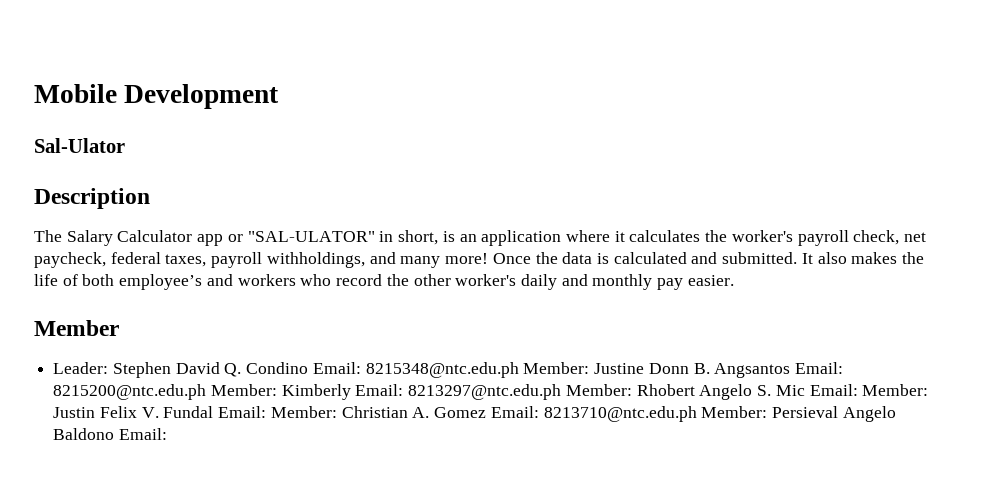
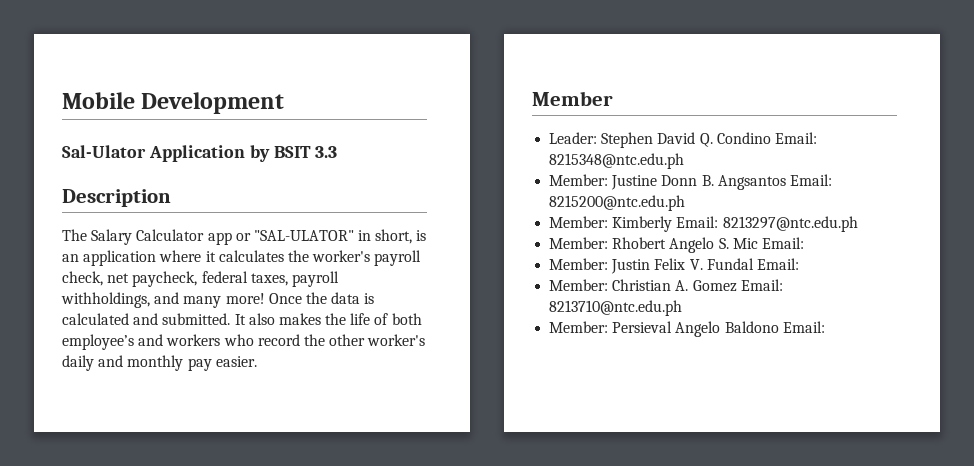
(125, 145) none -> [148,145,338,162] Application by BSIT 3.3
(519, 370) none -> (685, 161) //
(207, 392) none -> (686, 203) //
(562, 392) none -> (858, 224) //
(858, 390) none -> (804, 243) //
(267, 412) none -> (799, 264) //
(697, 414) none -> (683, 308) //

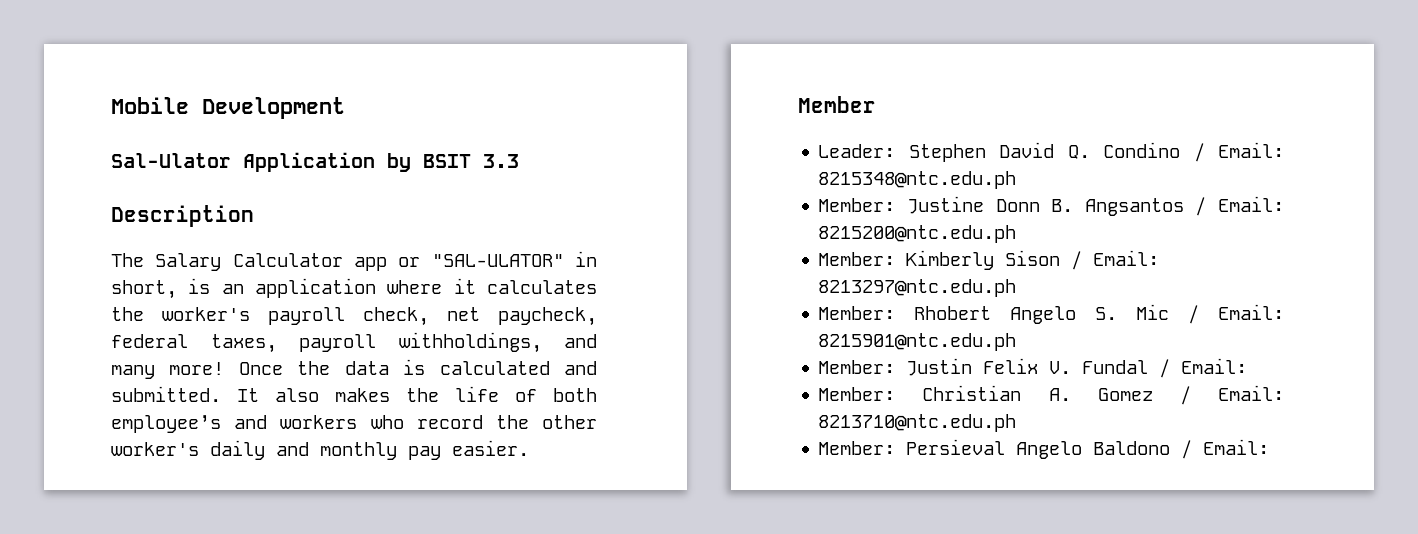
(771, 138) none -> [1193,143,1205,162] /
(786, 182) none -> [1195,197,1207,216] /
(673, 224) none -> [1005,250,1083,270] Sison /
[761,237,804,249] Email: -> [1188,304,1284,324] [818,333,1017,351] / Email: 8215901@ntc.edu.ph
(754, 264) none -> [1159,359,1171,378] /
(737, 286) none -> [1179,386,1191,405] /
(779, 327) none -> [1181,440,1193,459] /

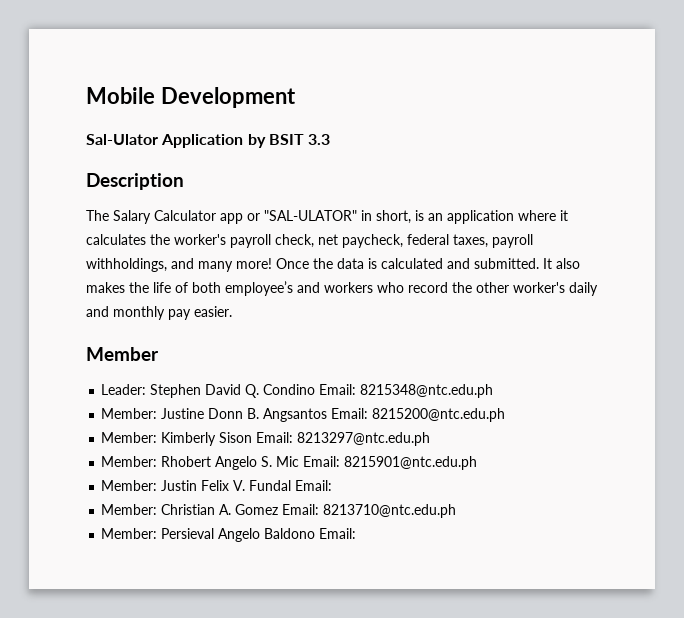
[1193,143,1205,162] / -> (316, 389) none
[1195,197,1207,216] / -> (328, 415) none
[1071,251,1083,270] / -> (253, 437) none
[1188,305,1200,324] / -> (300, 461) none
[1159,359,1171,378] / -> (292, 485) none
[1179,386,1191,405] / -> (279, 509) none
[1181,440,1193,459] / -> (316, 533) none

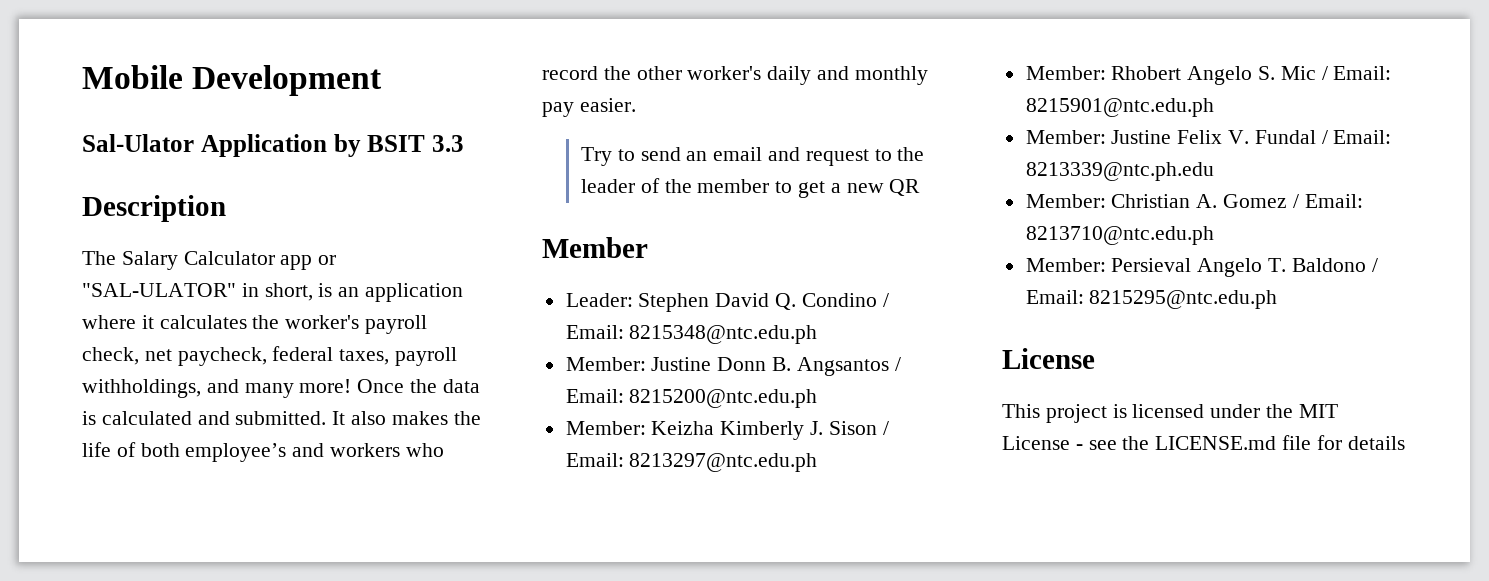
(232, 311) none -> [580,147,925,166] [580,178,921,198] // Try to send an email and request to the leader of the member to get a new QR
(316, 389) none -> [882,293,889,307] /
(328, 415) none -> [894,357,901,371] /
[161,432,253,446] Kimberly Sison -> [651,421,889,440] Keizha Kimberly J. Sison /
(300, 461) none -> [1321,66,1328,80] /
[161,480,198,491] Justin -> [1111,130,1172,144] Justine
[295,480,333,491] Email: -> [1321,130,1392,144] [1025,162,1214,181] / Email: 8213339@ntc.ph.edu
(279, 509) none -> [1292,194,1299,208] /
[264,528,357,539] Baldono Email: -> [1268,258,1378,272] [1025,290,1278,309] [1002,348,1095,369] [1002,404,1338,423] [1002,435,1405,450] T. Baldono / Email: 8215295@ntc.edu.ph // License // This project is licensed under the MIT License - see the LICENSE.md file for details

